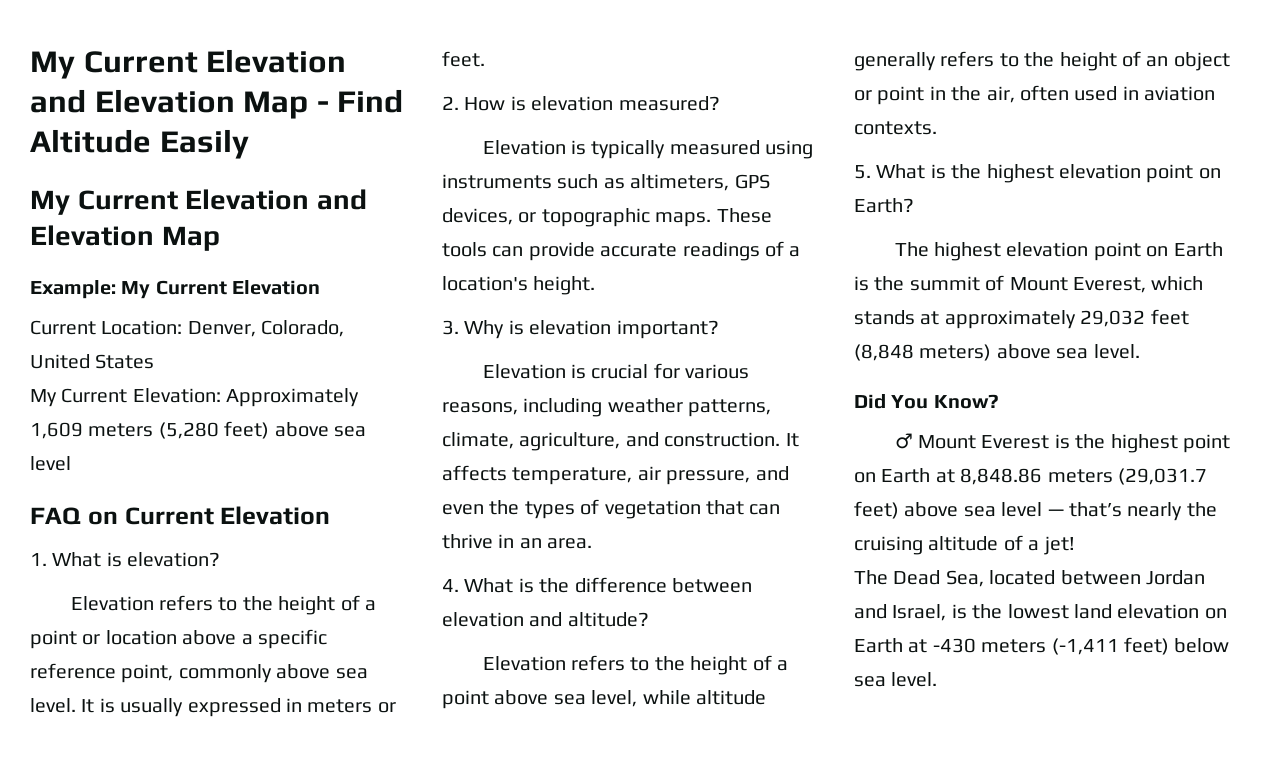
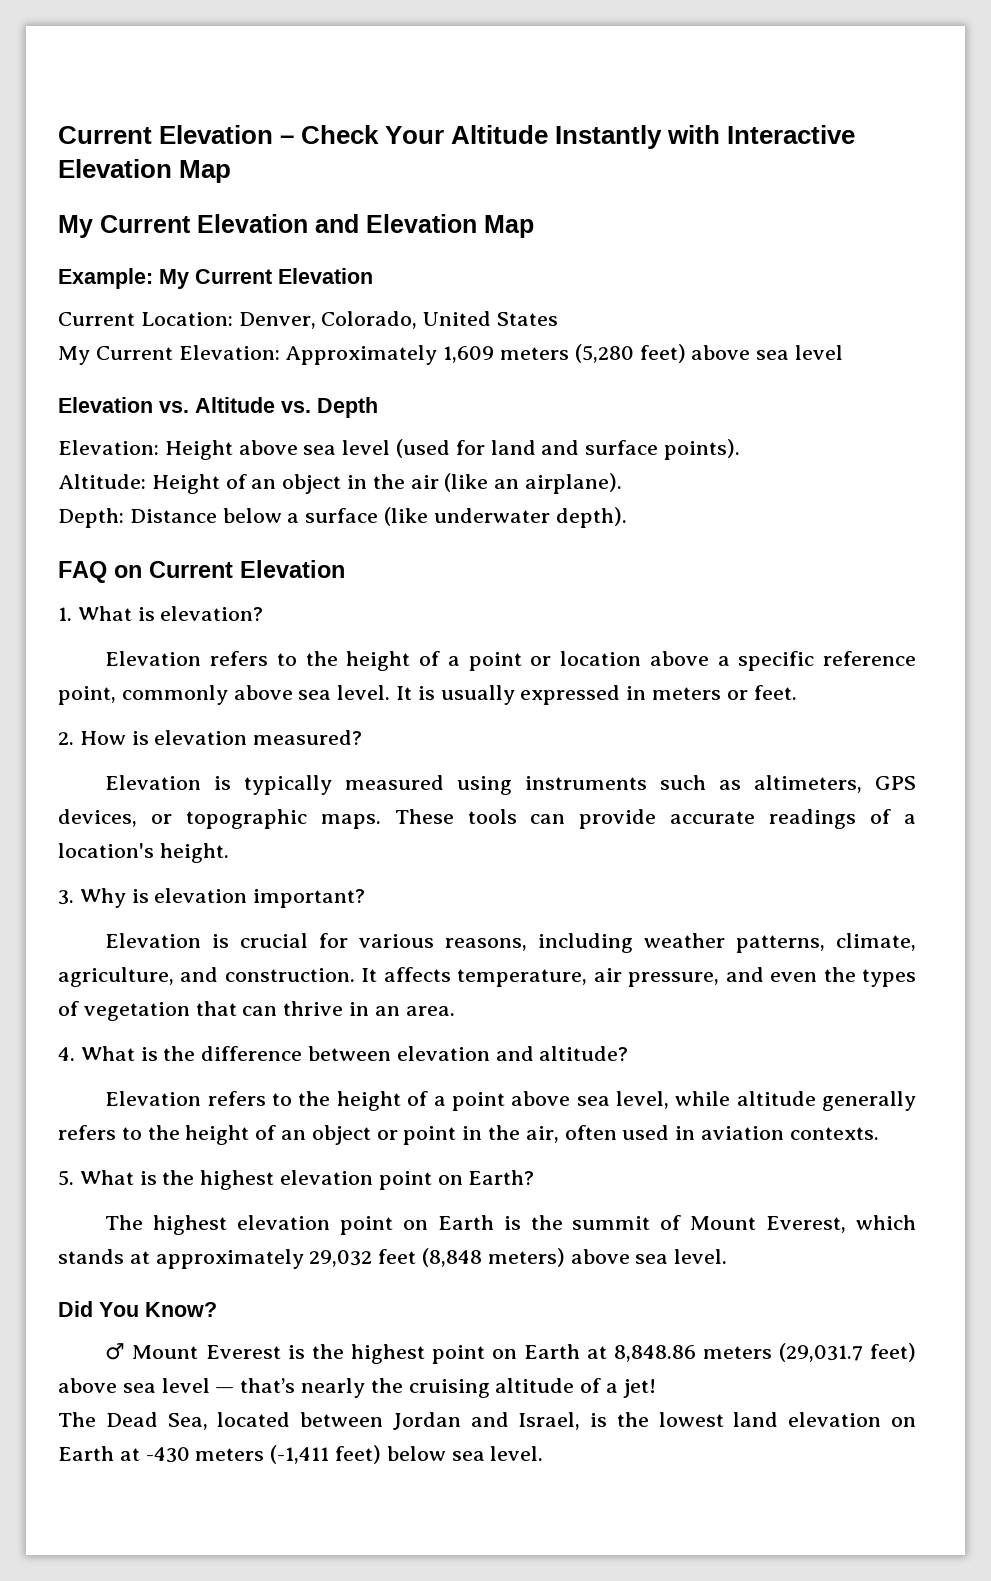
[30,49,347,79] [30,89,404,119] [30,129,249,159] My Current Elevation and Elevation Map - Find Altitude Easily -> [58,125,856,149] [58,159,232,183] Current Elevation – Check Your Altitude Instantly with Interactive Elevation Map
(71, 463) none -> [58,397,378,418] [58,439,741,460] [58,473,623,494] [58,507,627,528] // Elevation vs. Altitude vs. Depth // Elevation: Height above sea level (used for land and surface points). // Altitude: Height of an object in the air (like an airplane). // Depth: Distance below a surface (like underwater depth).

